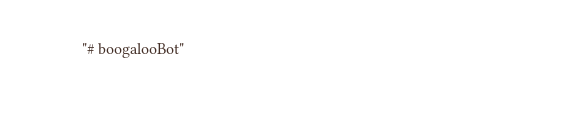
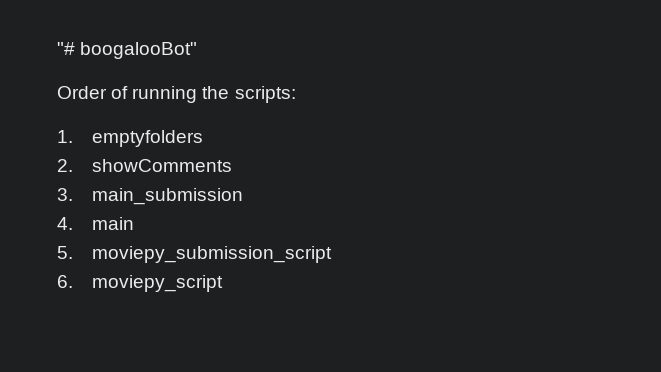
(185, 50) none -> [57,86,296,103] [57,130,203,147] [57,159,232,172] [57,188,243,205] [57,217,134,230] [57,246,332,263] [57,275,223,292] // Order of running the scripts: // 1. emptyfolders // 2. showComments // 3. main_submission // 4. main // 5. moviepy_submission_script // 6. moviepy_script

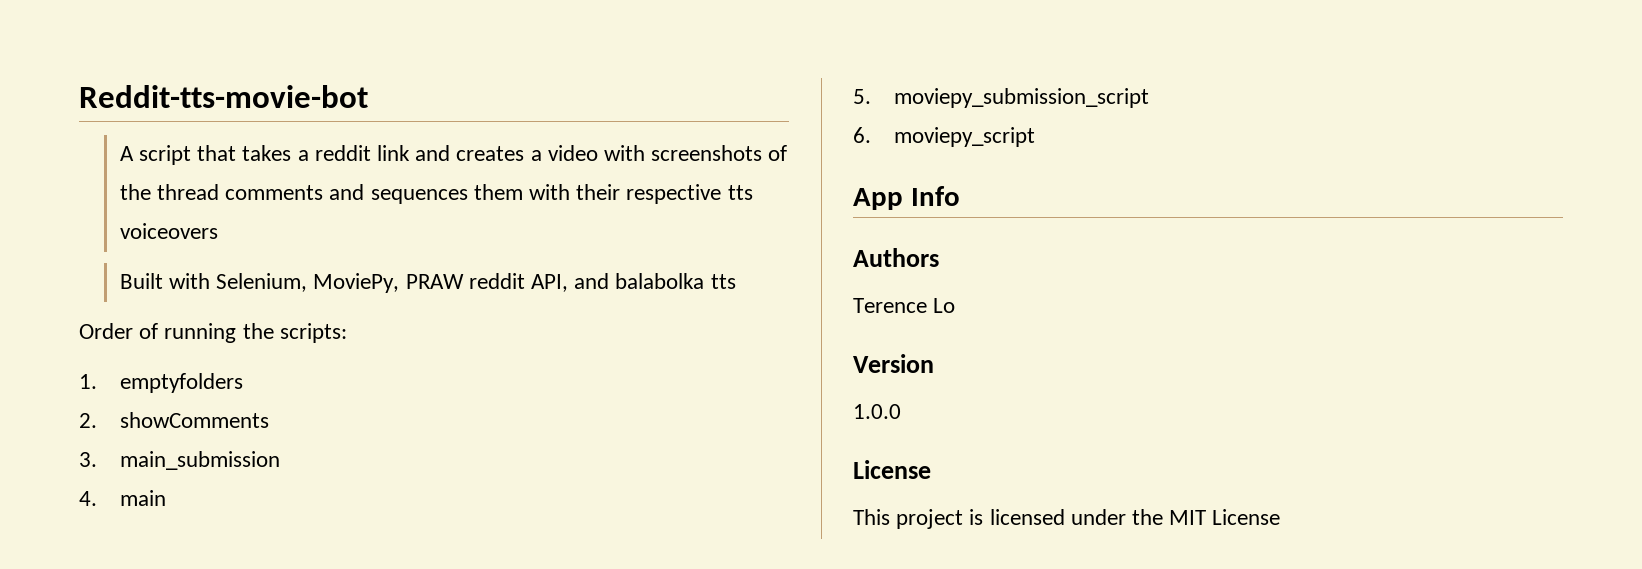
[57,42,198,59] "# boogalooBot" -> [79,85,368,108] [119,145,788,165] [119,184,753,204] [119,223,218,239] [119,273,736,293] Reddit-tts-movie-bot // A script that takes a reddit link and creates a video with screenshots of the thread comments and sequences them with their respective tts voiceovers // Built with Selenium, MoviePy, PRAW reddit API, and balabolka tts
(223, 283) none -> [853,186,960,210] [853,248,939,267] [853,298,956,313] [853,354,934,373] [853,404,901,419] [853,460,931,479] [853,509,1281,529] // App Info // Authors // Terence Lo // Version // 1.0.0 // License // This project is licensed under the MIT License

